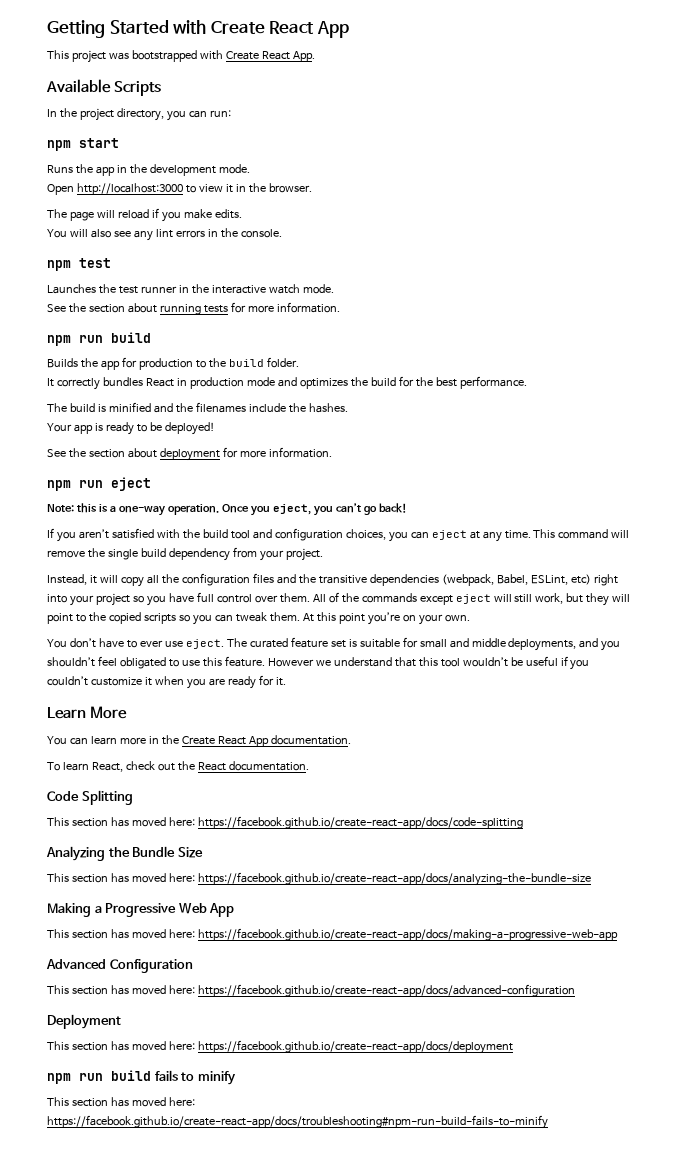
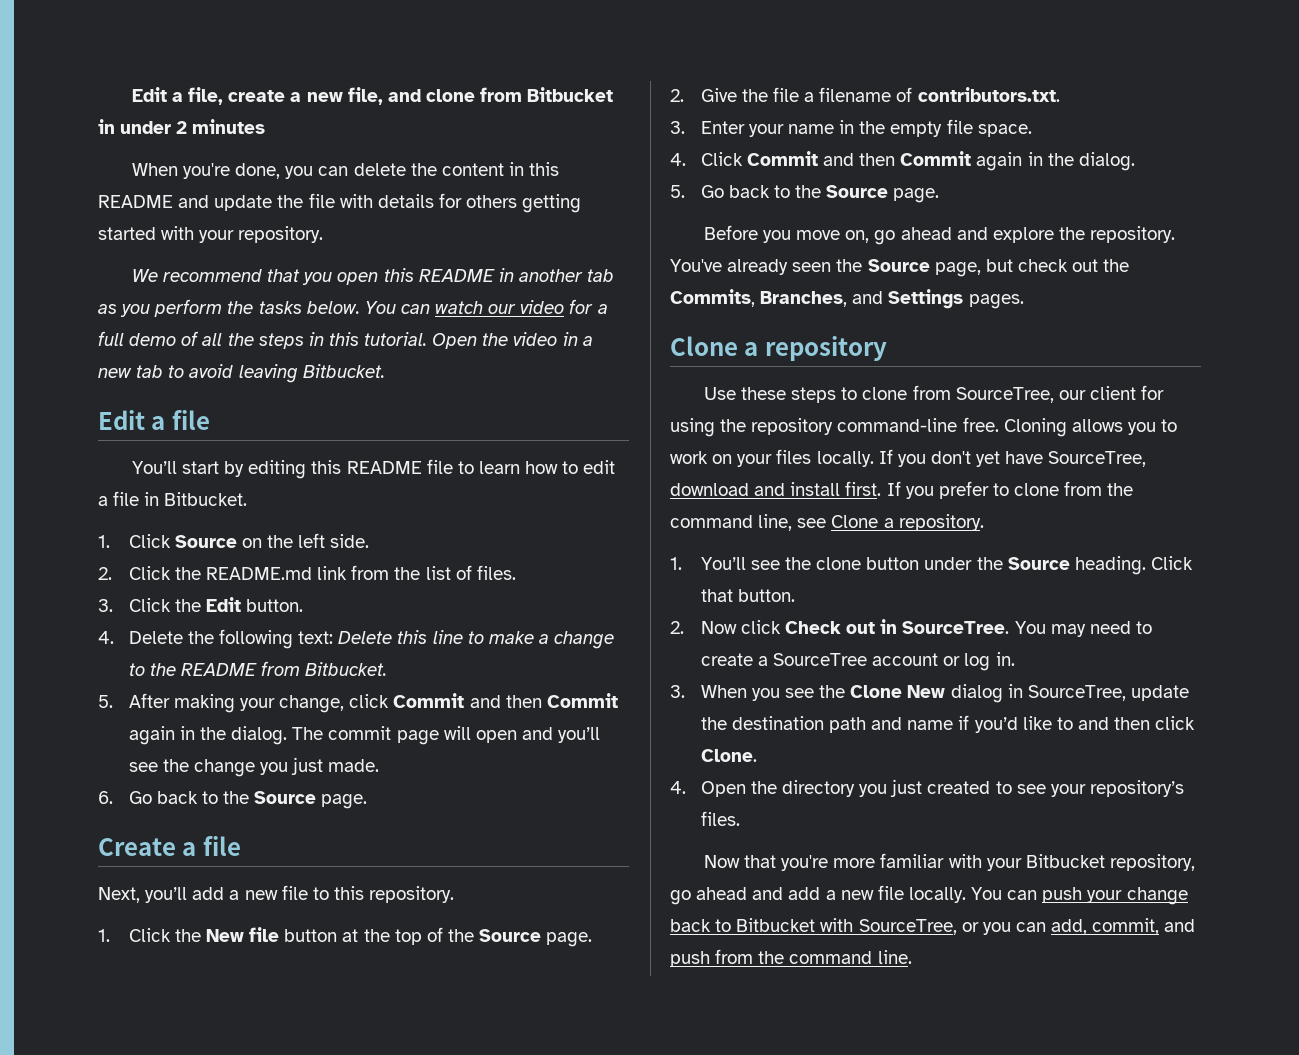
[47,20,349,38] [47,50,315,63] [46,79,162,96] [47,108,231,121] [47,138,119,151] [47,164,250,176] [47,183,312,195] [47,208,242,222] [47,228,282,241] [47,258,111,271] [47,284,334,294] [47,302,340,315] [47,332,151,346] [47,357,299,370] [47,376,527,390] [47,402,348,413] [47,422,215,435] [47,447,332,461] [47,477,151,491] [47,503,407,516] [47,528,630,542] [47,547,323,561] [47,573,618,587] [47,592,631,606] [47,612,470,625] [47,637,621,651] [47,656,590,670] [47,675,286,689] [47,706,128,719] [47,735,351,747] [47,761,309,772] [47,790,133,805] [47,816,523,829] [46,846,203,861] [47,872,591,886] [47,903,235,917] [47,928,618,941] [46,959,193,973] [47,984,575,997] [47,1014,121,1029] [47,1040,513,1054] [47,1070,236,1085] [47,1097,195,1107] [47,1115,548,1129] Getting Started with Create React App // This project was bootstrapped with Create React App. // Available Scripts // In the project directory, you can run: // npm start // Runs the app in the development mode. // Open http://localhost:3000 to view it in the browser. // The page will reload if you make edits. // You will also see any lint errors in the console. // npm test // Launches the test runner in the interactive watch mode. // See the section about running tests for more information. // npm run build // Builds the app for production to the build folder. // It correctly bundles React in production mode and optimizes the build for the best performance. // The build is minified and the filenames include the hashes. // Your app is ready to be deployed! // See the section about deployment for more information. // npm run eject // Note: this is a one-way operation. Once you eject, you can’t go back! // If you aren’t satisfied with the build tool and configuration choices, you can eject at any time. This command will remove the single build dependency from your project. // Instead, it will copy all the configuration files and the transitive dependencies (webpack, Babel, ESLint, etc) right into your project so you have full control over them. All of the commands except eject will still work, but they will point to the copied scripts so you can tweak them. At this point you’re on your own. // You don’t have to ever use eject. The curated feature set is suitable for small and middle deployments, and you shouldn’t feel obligated to use this feature. However we understand that this tool wouldn’t be useful if you couldn’t customize it when you are ready for it. // Learn More // You can learn more in the Create React App documentation. // To learn React, check out the React documentation. // Code Splitting // This section has moved here: https://facebook.github.io/create-react-app/docs/code-splitting // Analyzing the Bundle Size // This section has moved here: https://facebook.github.io/create-react-app/docs/analyzing-the-bundle-size // Making a Progressive Web App // This section has moved here: https://facebook.github.io/create-react-app/docs/making-a-progressive-web-app // Advanced Configuration // This section has moved here: https://facebook.github.io/create-react-app/docs/advanced-configuration // Deployment // This section has moved here: https://facebook.github.io/create-react-app/docs/deployment // npm run build fails to minify // This section has moved here: https://facebook.github.io/create-react-app/docs/troubleshooting#npm-run-build-fails-to-minify -> [131,87,614,105] [98,119,266,134] [131,162,560,179] [98,193,582,213] [98,226,324,243] [131,268,615,285] [98,299,608,317] [98,331,593,349] [98,364,385,383] [98,410,210,430] [131,459,616,479] [98,491,248,506] [98,533,370,548] [98,565,516,580] [98,597,304,612] [98,629,615,649] [128,661,388,676] [98,693,618,713] [128,726,601,745] [128,757,380,777] [98,791,368,809] [98,836,241,856] [98,885,455,903] [98,927,593,947] [670,87,1060,102] [670,119,1032,137] [670,151,1135,171] [670,185,940,203] [703,225,1176,245] [670,259,1130,277] [670,289,1024,309] [670,336,887,361] [703,385,1165,403] [670,417,1178,437] [670,449,1147,467] [670,481,1134,499] [670,514,984,531] [670,556,1193,575] [700,589,795,602] [670,619,1152,637] [700,652,1015,671] [670,684,1189,703] [700,715,1196,733] [700,749,757,762] [670,779,1184,797] [700,811,740,826] [703,853,1195,871] [670,885,1188,905] [670,918,1196,935] [670,949,912,967] Edit a file, create a new file, and clone from Bitbucket in under 2 minutes // When you're done, you can delete the content in this README and update the file with details for others getting started with your repository. // We recommend that you open this README in another tab as you perform the tasks below. You can watch our video for a full demo of all the steps in this tutorial. Open the video in a new tab to avoid leaving Bitbucket. // Edit a file // You’ll start by editing this README file to learn how to edit a file in Bitbucket. // 1. Click Source on the left side. // 2. Click the README.md link from the list of files. // 3. Click the Edit button. // 4. Delete the following text: Delete this line to make a change to the README from Bitbucket. // 5. After making your change, click Commit and then Commit again in the dialog. The commit page will open and you’ll see the change you just made. // 6. Go back to the Source page. // Create a file // Next, you’ll add a new file to this repository. // 1. Click the New file button at the top of the Source page. // 2. Give the file a filename of contributors.txt. // 3. Enter your name in the empty file space. // 4. Click Commit and then Commit again in the dialog. // 5. Go back to the Source page. // Before you move on, go ahead and explore the repository. You've already seen the Source page, but check out the Commits, Branches, and Settings pages. // Clone a repository // Use these steps to clone from SourceTree, our client for using the repository command-line free. Cloning allows you to work on your files locally. If you don't yet have SourceTree, download and install first. If you prefer to clone from the command line, see Clone a repository. // 1. You’ll see the clone button under the Source heading. Click that button. // 2. Now click Check out in SourceTree. You may need to create a SourceTree account or log in. // 3. When you see the Clone New dialog in SourceTree, update the destination path and name if you’d like to and then click Clone. // 4. Open the directory you just created to see your repository’s files. // Now that you're more familiar with your Bitbucket repository, go ahead and add a new file locally. You can push your change back to Bitbucket with SourceTree, or you can add, commit, and push from the command line.

